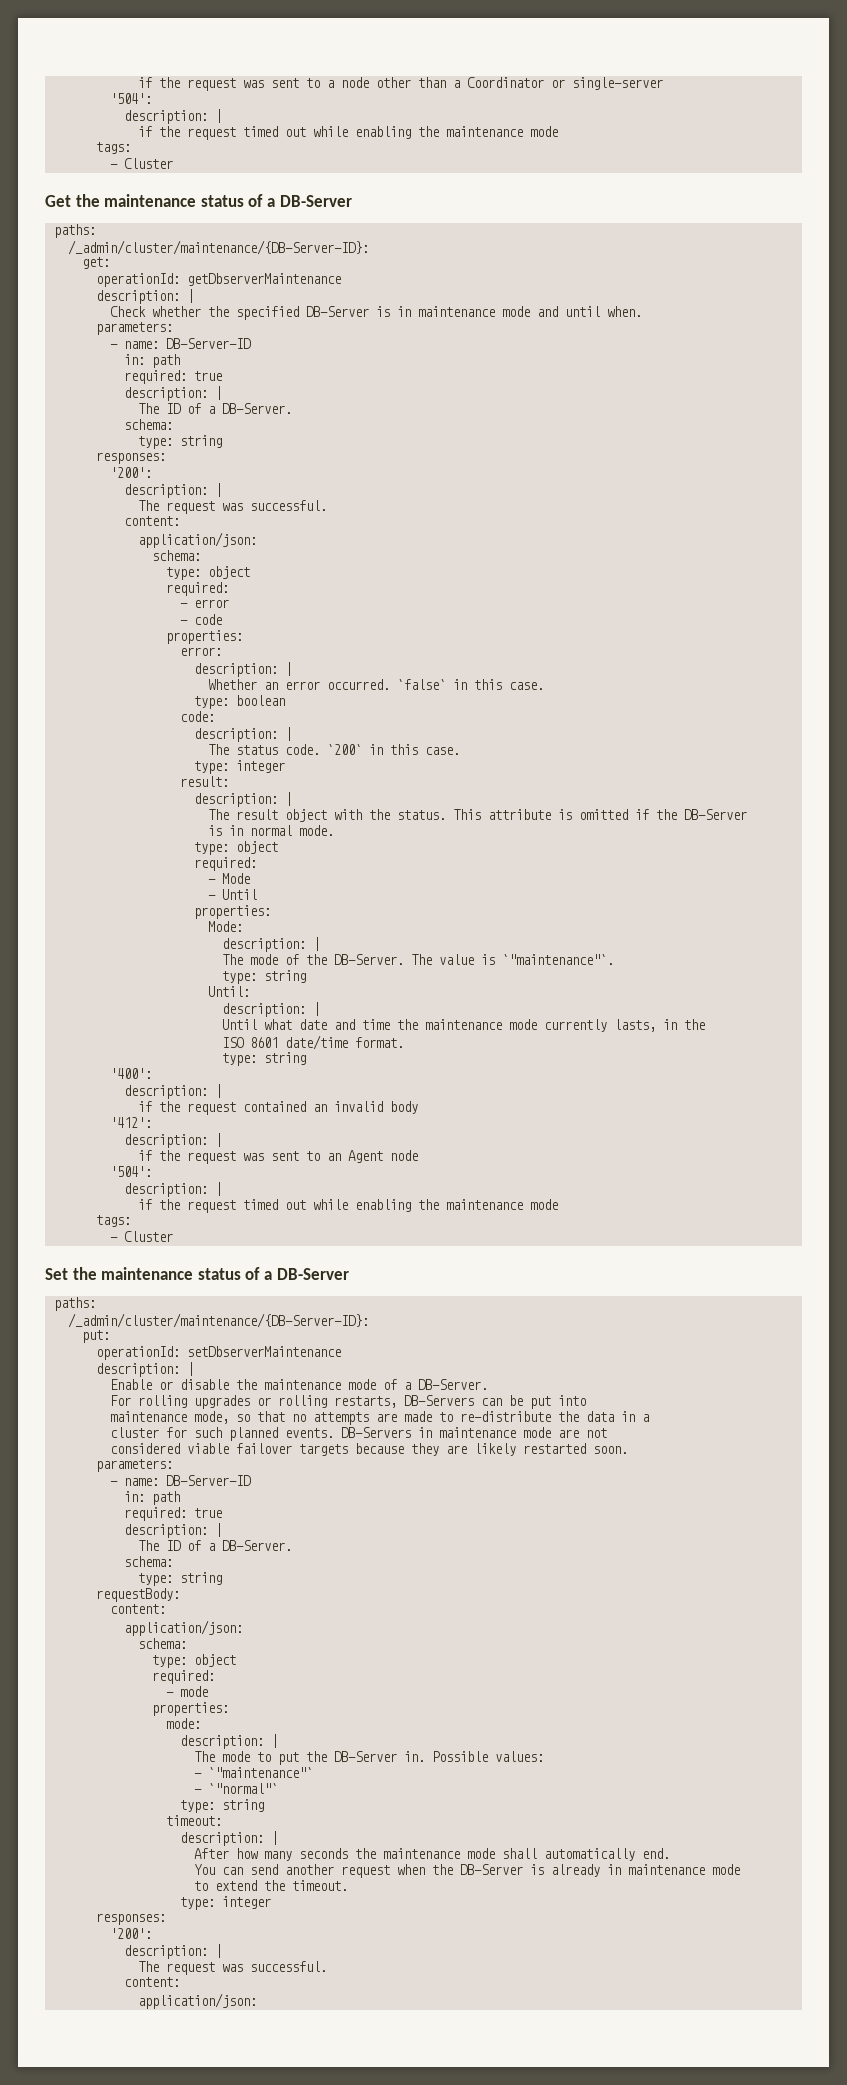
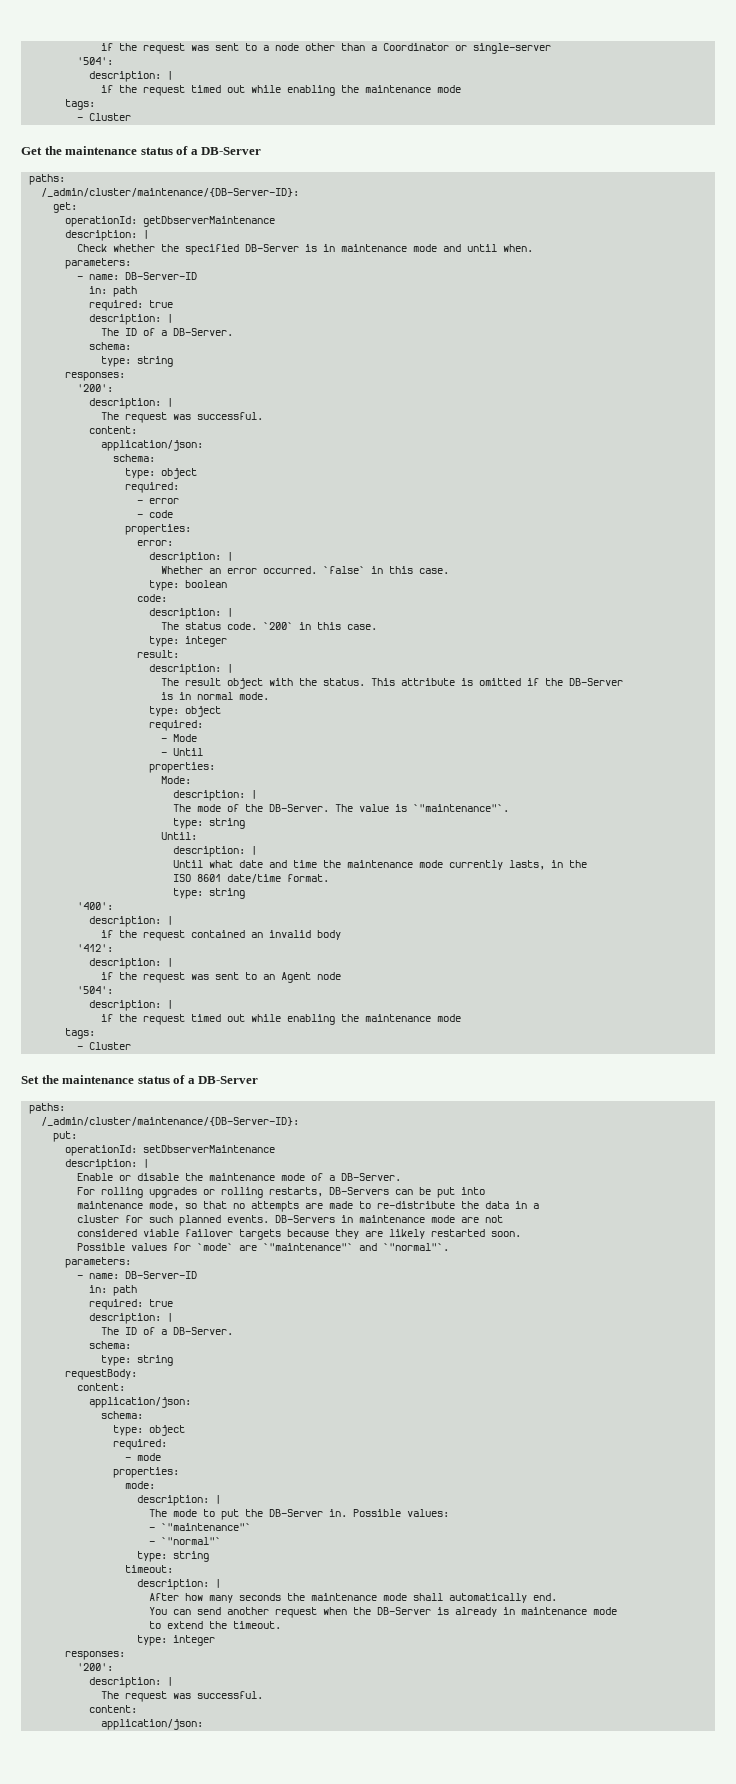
(628, 1450) none -> [76,1243,449,1251] // Possible values for `mode` are `"maintenance"` and `"normal"`.

